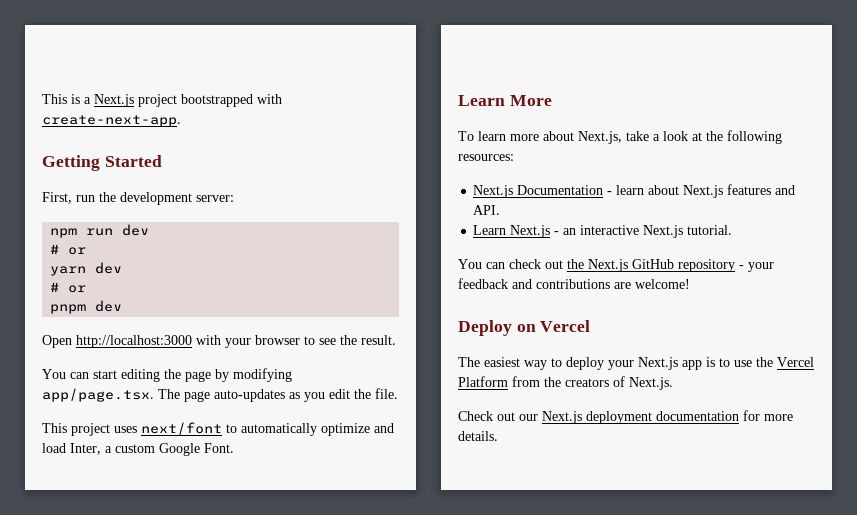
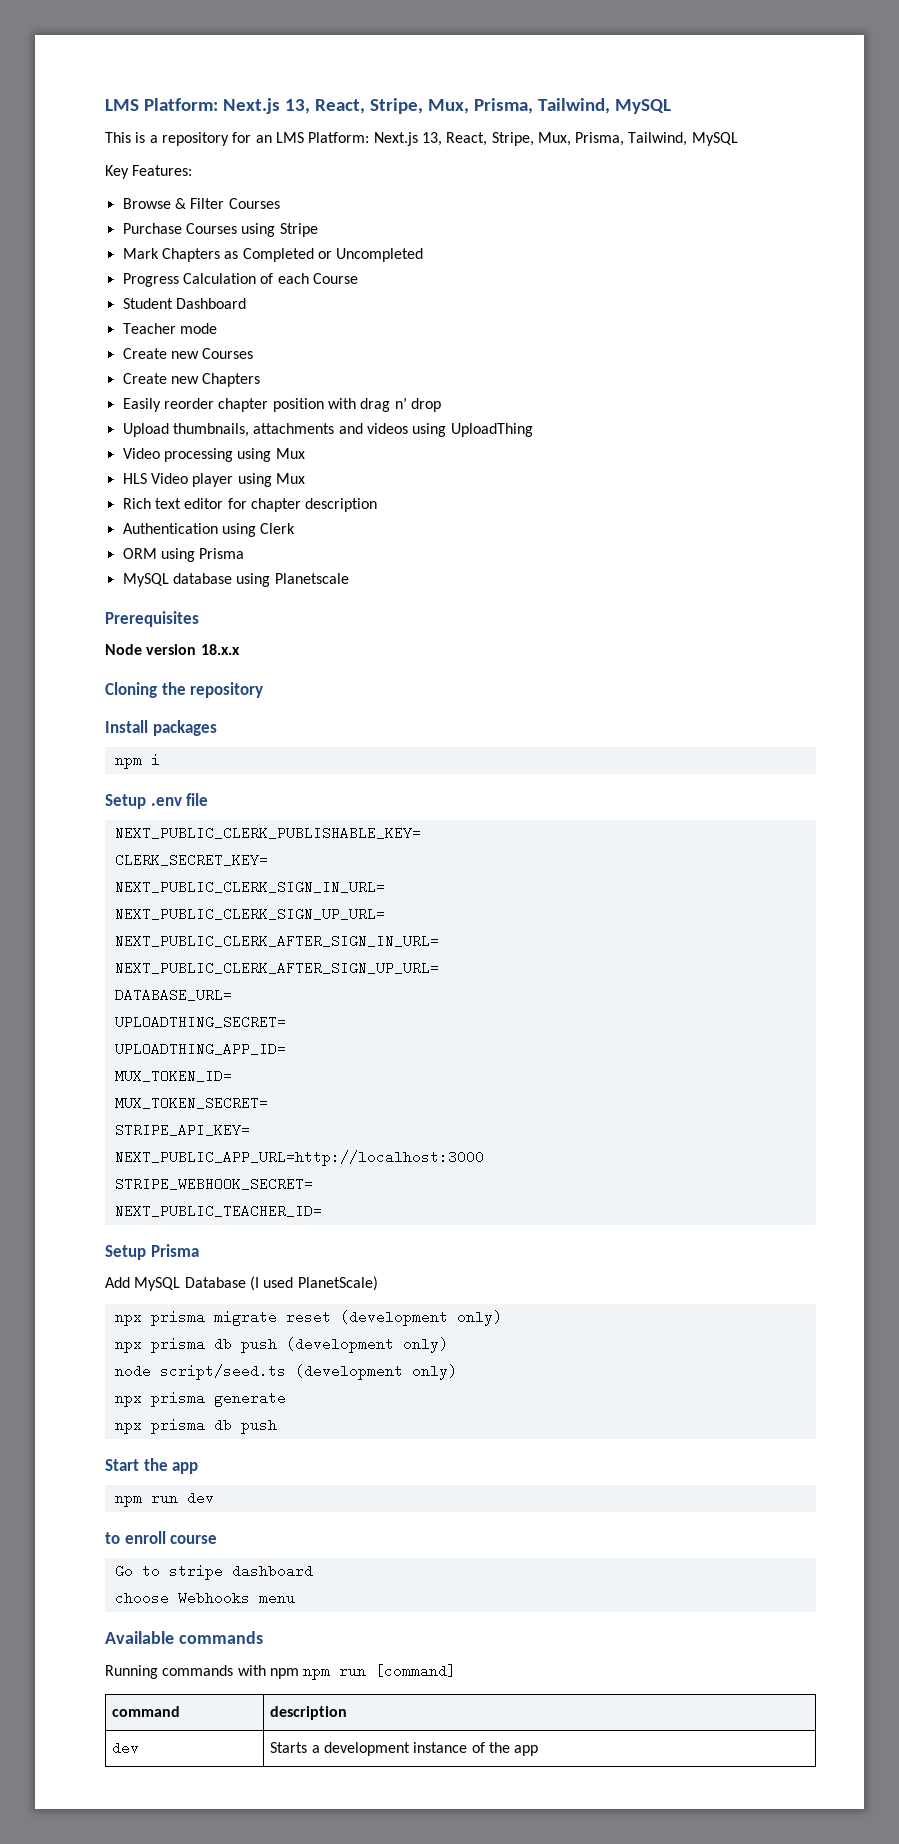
[42,94,282,107] [42,115,181,127] [42,155,162,171] [42,192,234,205] [50,224,150,238] [50,244,87,255] [50,262,123,276] [50,282,87,293] [50,300,123,314] [42,335,396,348] [42,368,292,382] [42,388,398,402] [42,422,394,436] [42,443,234,456] [458,95,552,106] [458,130,782,144] [458,154,514,161] [473,184,796,198] [473,205,501,215] [473,225,733,238] [458,259,774,272] [458,278,690,289] [458,320,591,336] [458,357,814,370] [458,376,673,390] [458,410,793,424] [458,431,498,441] This is a Next.js project bootstrapped with create-next-app. // Getting Started // First, run the development server: // npm run dev // # or // yarn dev // # or // pnpm dev // Open http://localhost:3000 with your browser to see the result. // You can start editing the page by modifying app/page.tsx. The page auto-updates as you edit the file. // This project uses next/font to automatically optimize and load Inter, a custom Google Font. // Learn More // To learn more about Next.js, take a look at the following resources: // Next.js Documentation - learn about Next.js features and API. // Learn Next.js - an interactive Next.js tutorial. // You can check out the Next.js GitHub repository - your feedback and contributions are welcome! // Deploy on Vercel // The easiest way to deploy your Next.js app is to use the Vercel Platform from the creators of Next.js. // Check out our Next.js deployment documentation for more details. -> [105,98,671,114] [105,132,738,146] [105,165,193,179] [122,198,280,209] [122,223,318,237] [122,248,424,262] [122,273,358,287] [122,298,246,309] [122,323,217,334] [122,348,254,359] [122,373,261,387] [122,397,441,412] [122,423,533,437] [122,448,305,462] [122,473,305,487] [122,498,378,512] [122,523,296,537] [122,548,245,562] [122,573,349,587] [105,611,199,627] [105,644,240,655] [105,682,264,698] [105,720,217,736] [114,754,160,769] [105,793,209,809] [114,826,421,840] [114,853,268,867] [114,880,385,894] [114,907,385,921] [114,934,439,948] [114,961,439,975] [114,988,232,1002] [114,1015,286,1029] [114,1042,286,1056] [114,1069,232,1083] [114,1096,268,1110] [114,1123,250,1137] [114,1150,484,1166] [114,1177,313,1191] [114,1204,322,1218] [105,1244,199,1260] [105,1276,378,1291] [114,1310,502,1326] [114,1337,448,1353] [114,1364,457,1380] [114,1391,286,1407] [114,1418,277,1434] [105,1458,199,1474] [114,1491,214,1507] [105,1531,218,1544] [114,1564,313,1580] [114,1591,295,1605] [105,1631,263,1644] [105,1664,457,1680] [112,1706,181,1717] [270,1706,348,1720] [112,1741,140,1755] [270,1742,539,1756] LMS Platform: Next.js 13, React, Stripe, Mux, Prisma, Tailwind, MySQL // This is a repository for an LMS Platform: Next.js 13, React, Stripe, Mux, Prisma, Tailwind, MySQL // Key Features: // Browse & Filter Courses // Purchase Courses using Stripe // Mark Chapters as Completed or Uncompleted // Progress Calculation of each Course // Student Dashboard // Teacher mode // Create new Courses // Create new Chapters // Easily reorder chapter position with drag n’ drop // Upload thumbnails, attachments and videos using UploadThing // Video processing using Mux // HLS Video player using Mux // Rich text editor for chapter description // Authentication using Clerk // ORM using Prisma // MySQL database using Planetscale // Prerequisites // Node version 18.x.x // Cloning the repository // Install packages // npm i // Setup .env file // NEXT_PUBLIC_CLERK_PUBLISHABLE_KEY= // CLERK_SECRET_KEY= // NEXT_PUBLIC_CLERK_SIGN_IN_URL= // NEXT_PUBLIC_CLERK_SIGN_UP_URL= // NEXT_PUBLIC_CLERK_AFTER_SIGN_IN_URL= // NEXT_PUBLIC_CLERK_AFTER_SIGN_UP_URL= // DATABASE_URL= // UPLOADTHING_SECRET= // UPLOADTHING_APP_ID= // MUX_TOKEN_ID= // MUX_TOKEN_SECRET= // STRIPE_API_KEY= // NEXT_PUBLIC_APP_URL=http://localhost:3000 // STRIPE_WEBHOOK_SECRET= // NEXT_PUBLIC_TEACHER_ID= // Setup Prisma // Add MySQL Database (I used PlanetScale) // npx prisma migrate reset (development only) // npx prisma db push (development only) // node script/seed.ts (development only) // npx prisma generate // npx prisma db push // Start the app // npm run dev // to enroll course // Go to stripe dashboard // choose Webhooks menu // Available commands // Running commands with npm npm run [command] // command | description // dev | Starts a development instance of the app

